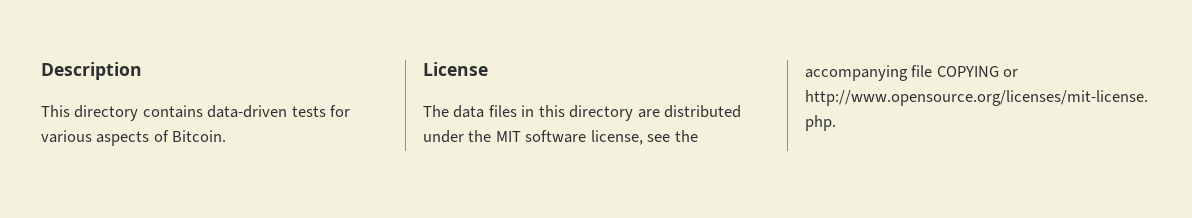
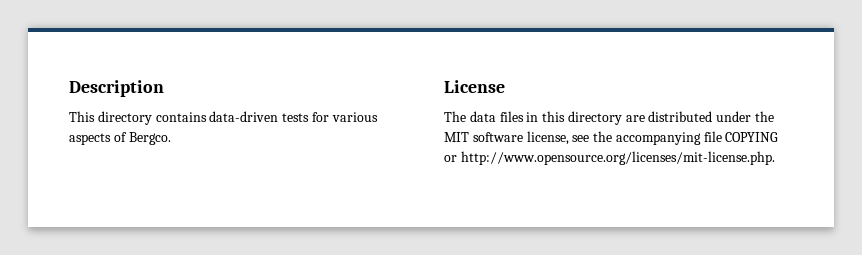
[172,130,227,142] Bitcoin. -> [128,132,171,145] Bergco.

